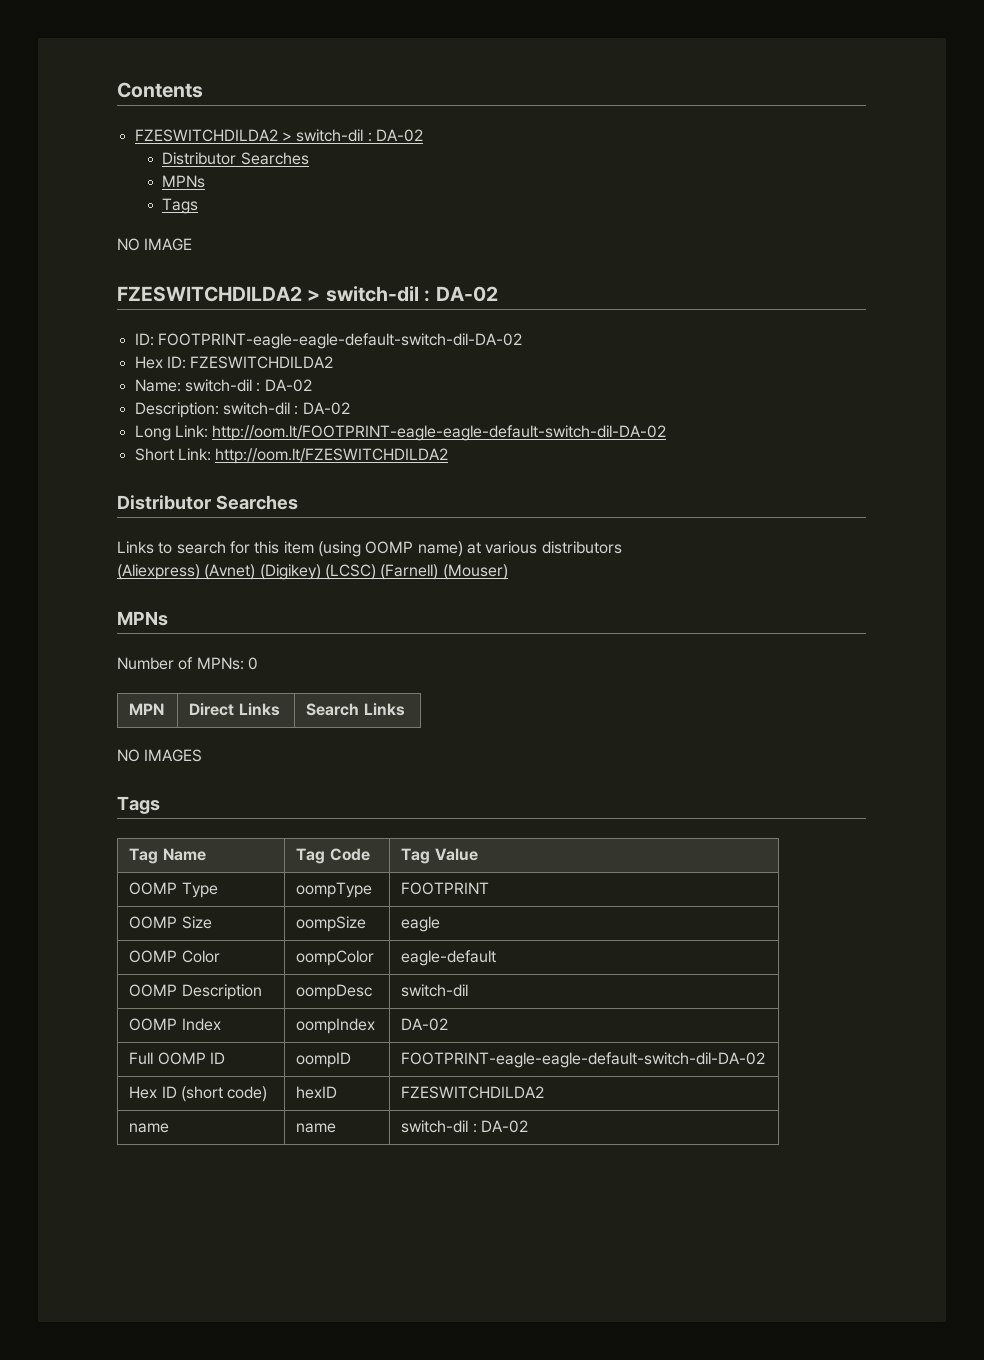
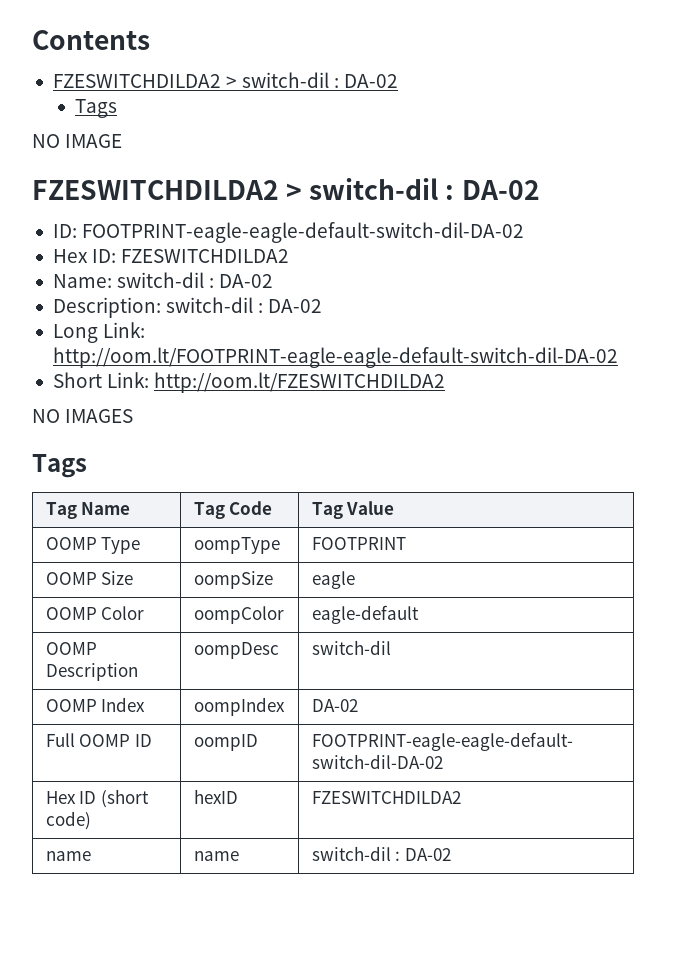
[162,152,309,165] [162,175,206,188] // Distributor Searches // MPNs -> (399, 81) none
[117,495,298,510] [117,541,622,557] [117,564,508,580] [117,611,168,626] [117,657,258,670] [129,703,165,715] [189,703,280,716] [306,703,405,716] // Distributor Searches // Links to search for this item (using OOMP name) at various distributors // (Aliexpress) (Avnet) (Digikey) (LCSC) (Farnell) (Mouser) // MPNs // Number of MPNs: 0 // MPN | Direct Links | Search Links -> (446, 382) none

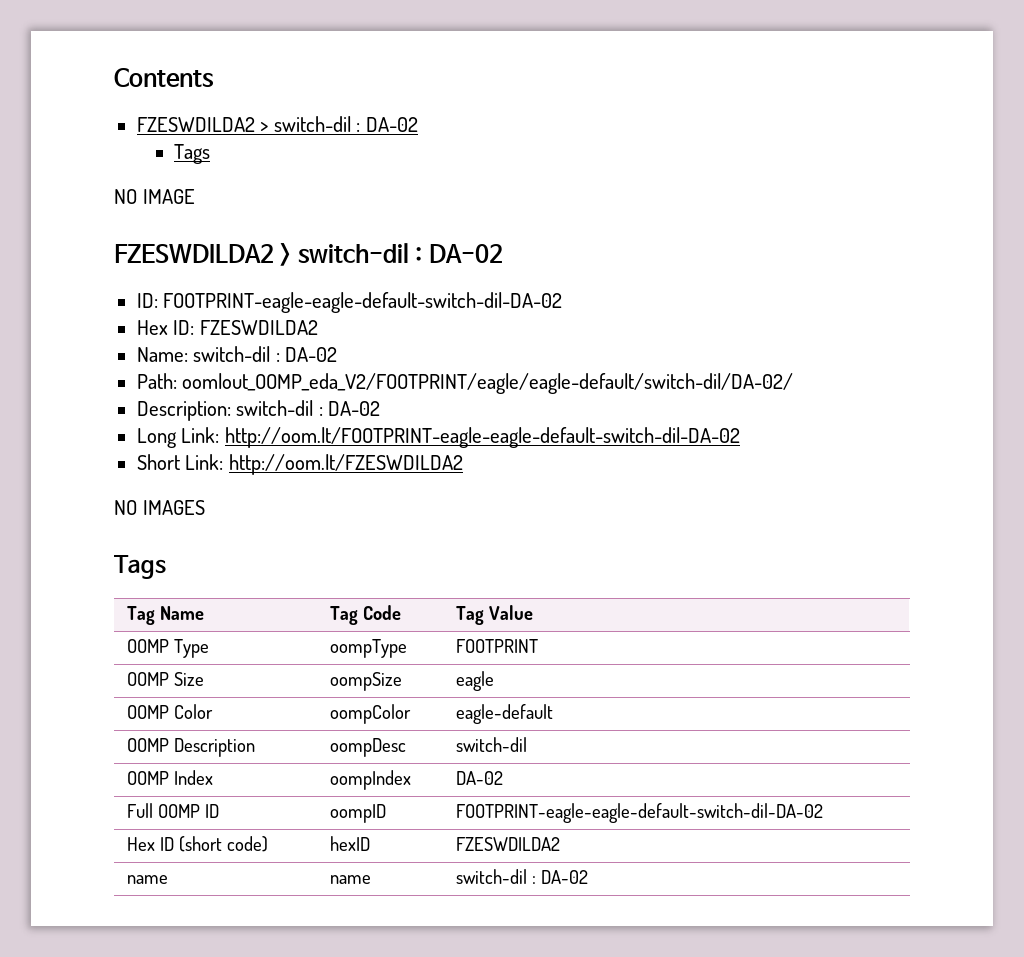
[52,74,221,88] FZESWITCHDILDA2 -> [136,117,255,132] FZESWDILDA2
[32,180,279,200] FZESWITCHDILDA2 -> [114,244,274,263] FZESWDILDA2
[121,249,290,263] FZESWITCHDILDA2 -> [199,320,318,335] FZESWDILDA2
(274, 281) none -> [136,373,794,394] // Path: oomlout_OOMP_eda_V2/FOOTPRINT/eagle/eagle-default/switch-dil/DA-02/
[154,372,446,393] http://oom.lt/FZESWITCHDILDA2 -> [228,454,463,475] http://oom.lt/FZESWDILDA2
[311,791,461,804] FZESWITCHDILDA2 -> [455,837,560,851] FZESWDILDA2

